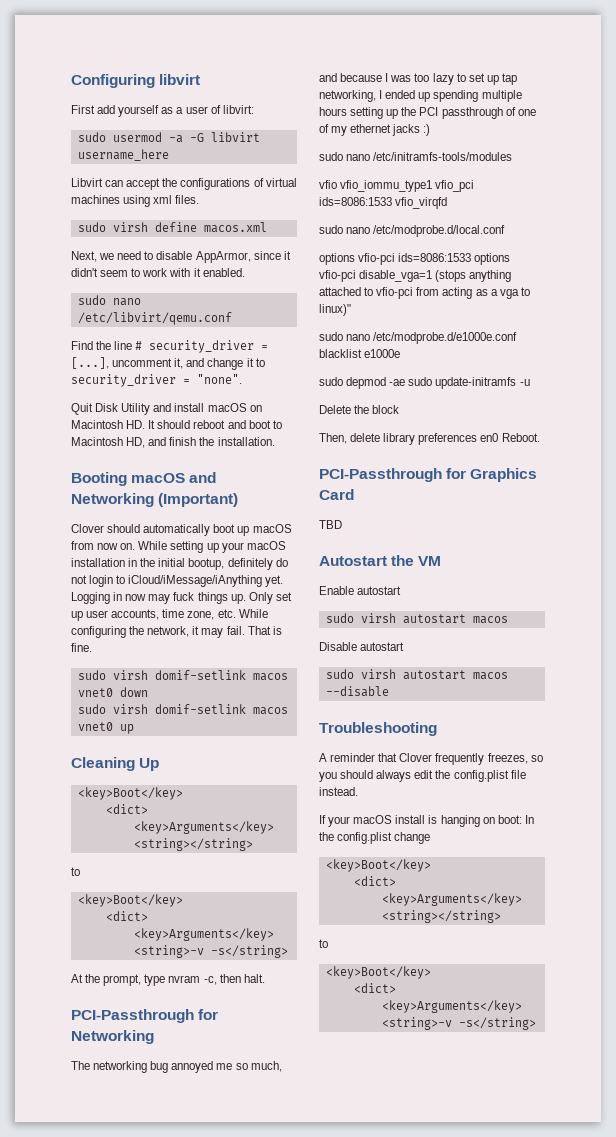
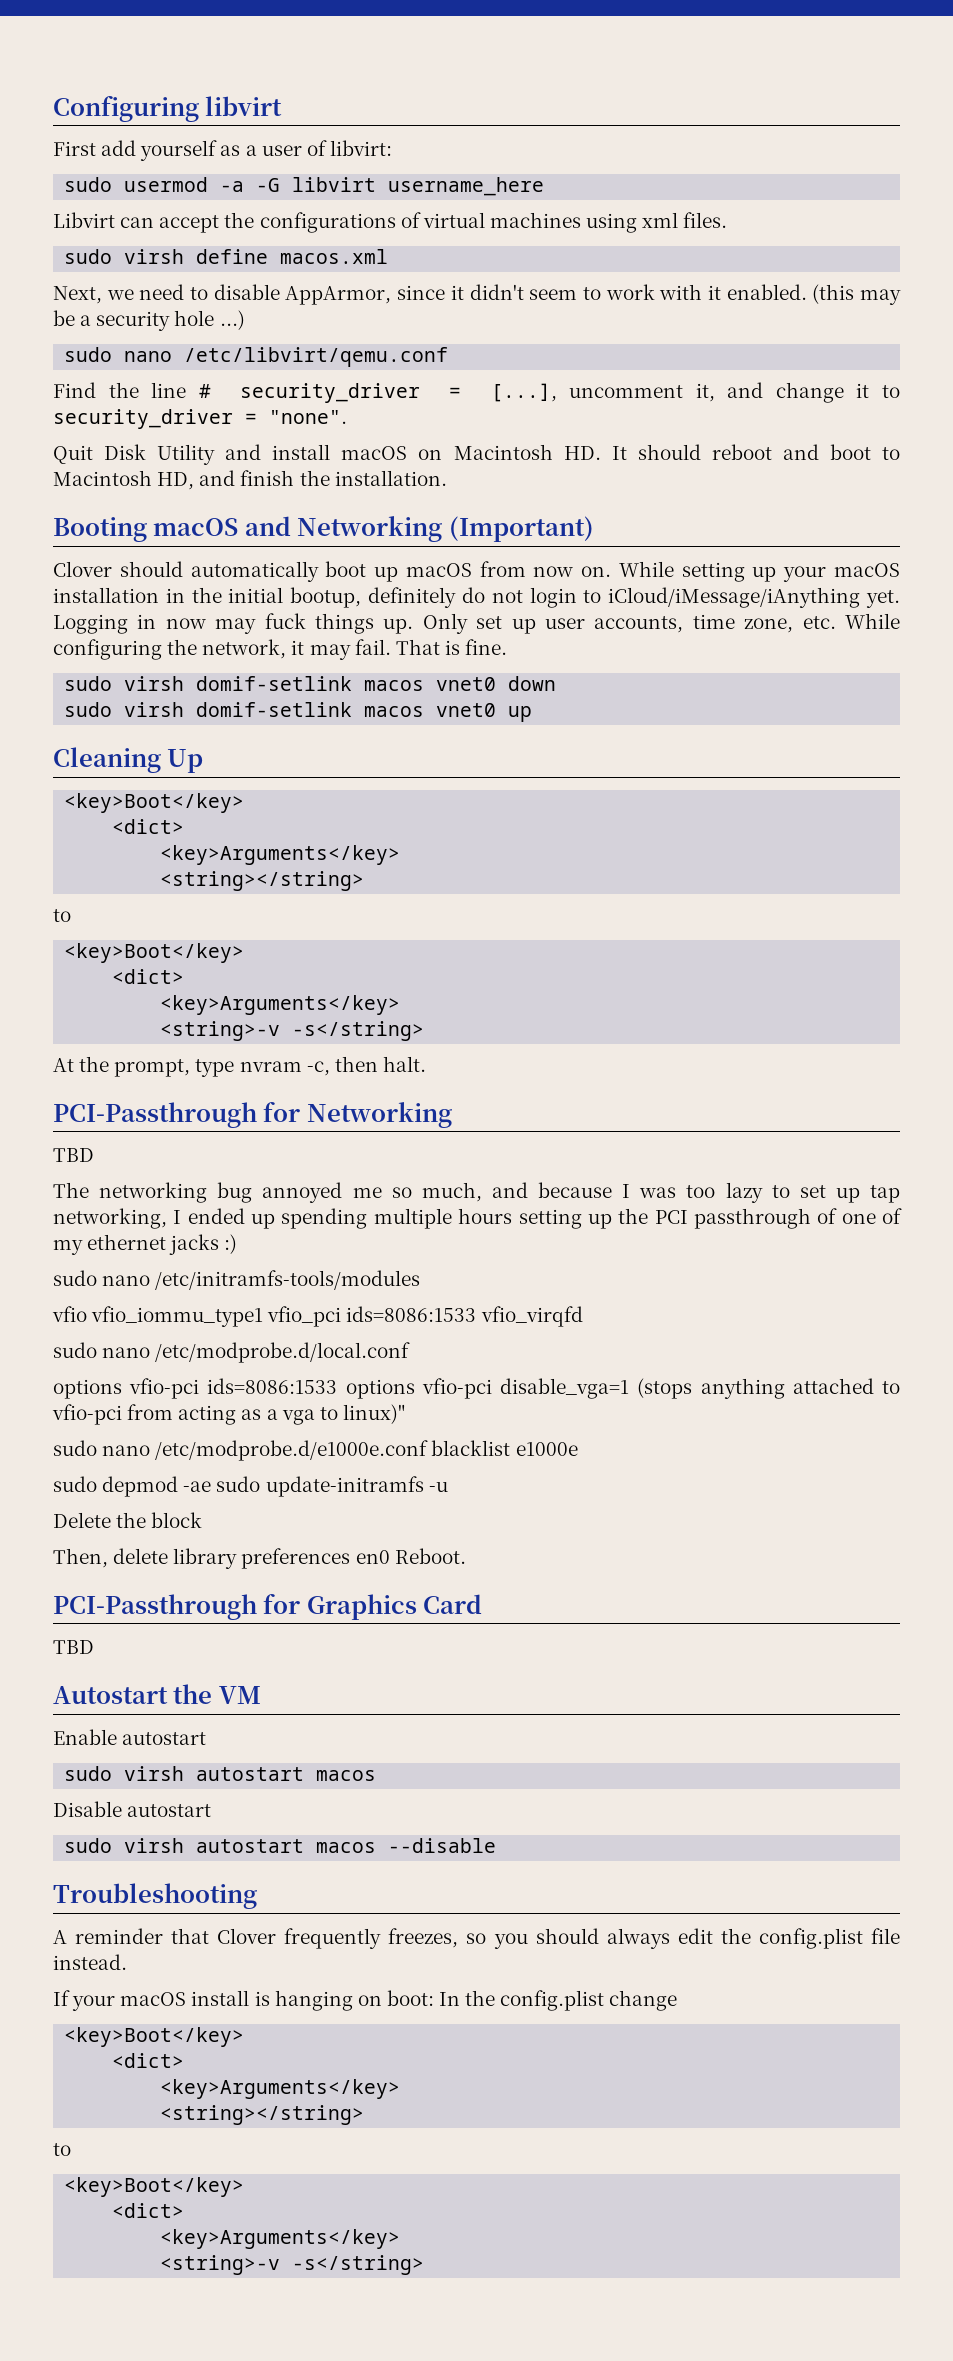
(245, 272) none -> [812,284,901,305] [53,310,245,331] (this may be a security hole ...)
(154, 1037) none -> [53,1148,94,1162] // TBD

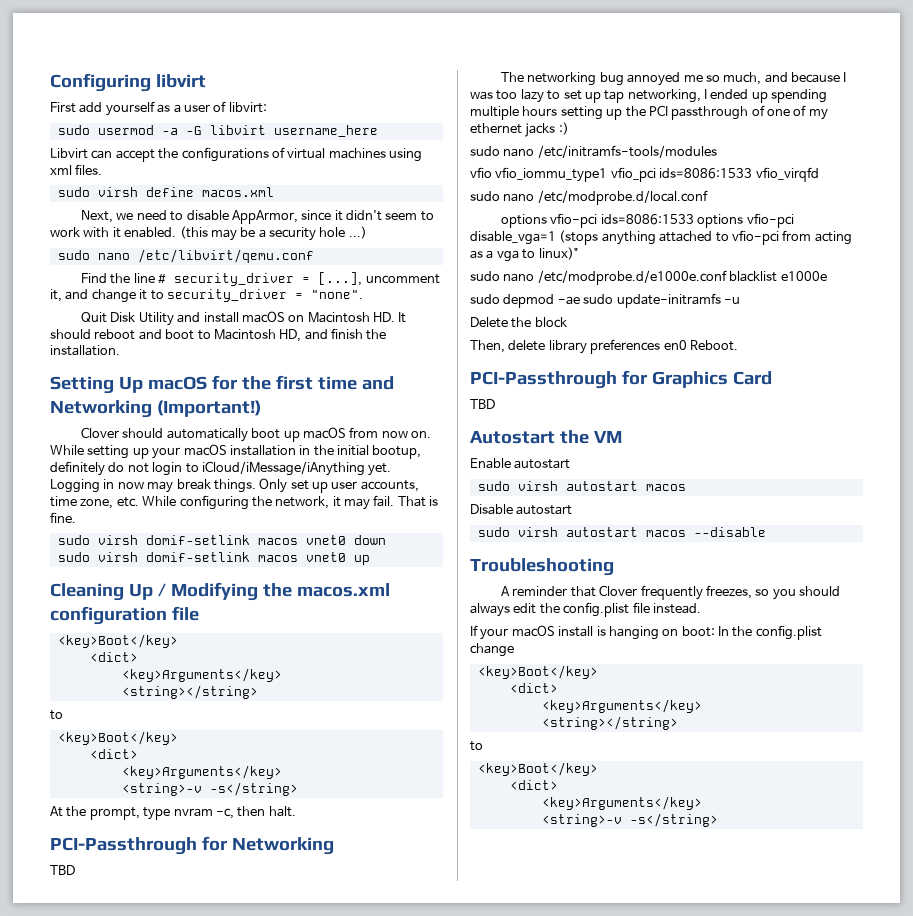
[53,517,239,542] Booting macOS -> [50,375,357,394] Setting Up macOS for the first time
[448,516,594,542] (Important) -> [156,400,261,417] (Important!)
[264,613,414,634] fuck things up. -> [176,479,256,493] break things.
(204, 761) none -> [157,582,390,601] [50,606,199,625] / Modifying the macos.xml configuration file

